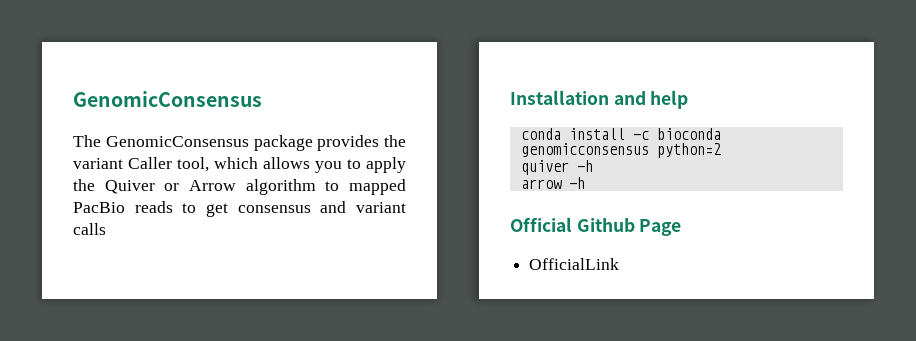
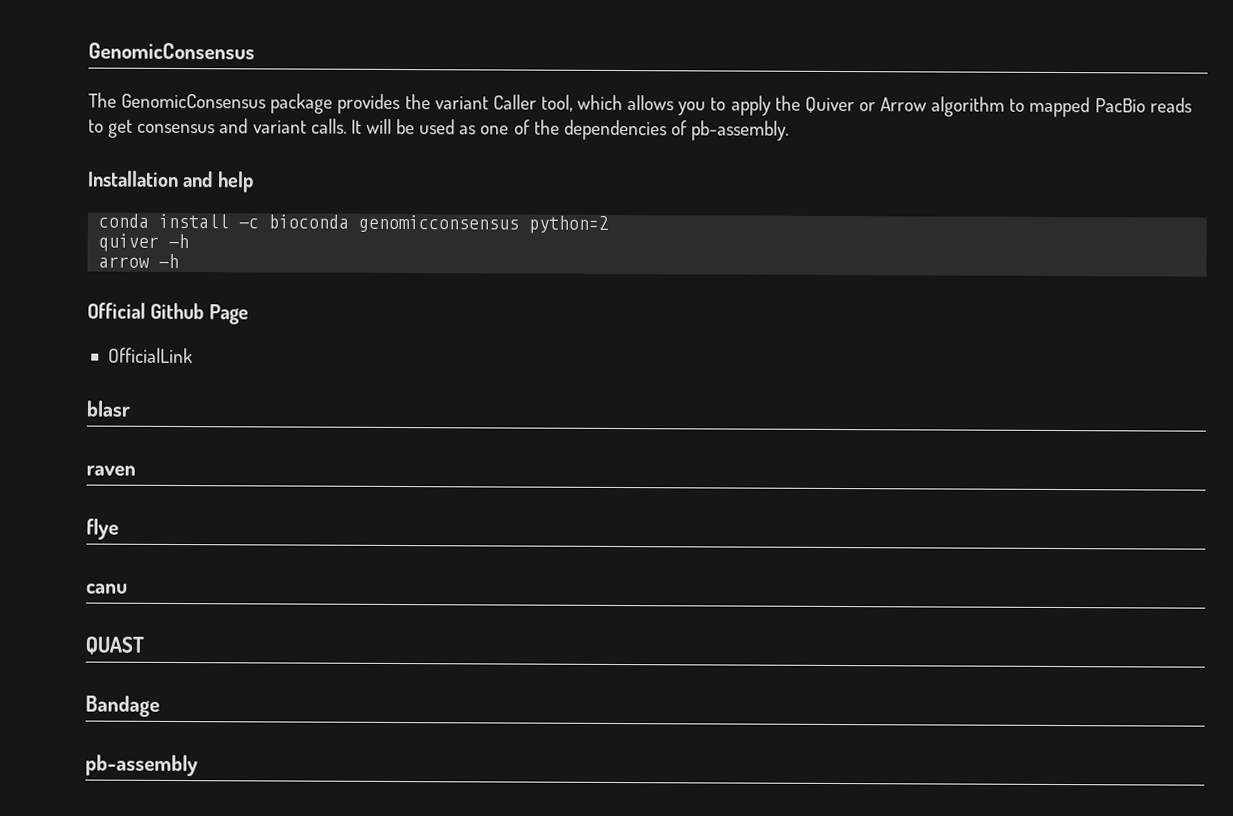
[73,223,106,235] calls -> [310,118,790,141] calls. It will be used as one of the dependencies of pb-assembly.
(620, 264) none -> [86,400,131,417] [86,465,136,476] [86,518,119,540] [86,583,128,594] [85,636,144,655] [85,695,160,717] [85,754,198,777] // blasr // raven // flye // canu // QUAST // Bandage // pb-assembly

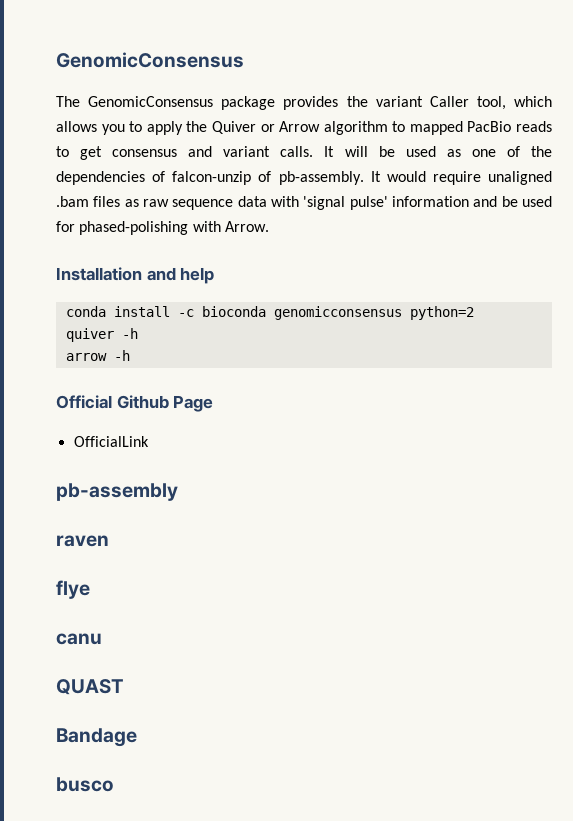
(687, 128) none -> [172,171,272,185] falcon-unzip of
(790, 130) none -> [370,171,552,185] [56,196,552,210] [56,221,269,235] It would require unaligned .bam files as raw sequence data with 'signal pulse' information and be used for phased-polishing with Arrow.
[86,400,131,417] blasr -> [56,483,178,501] pb-assembly
[85,754,198,777] pb-assembly -> [56,777,114,792] busco

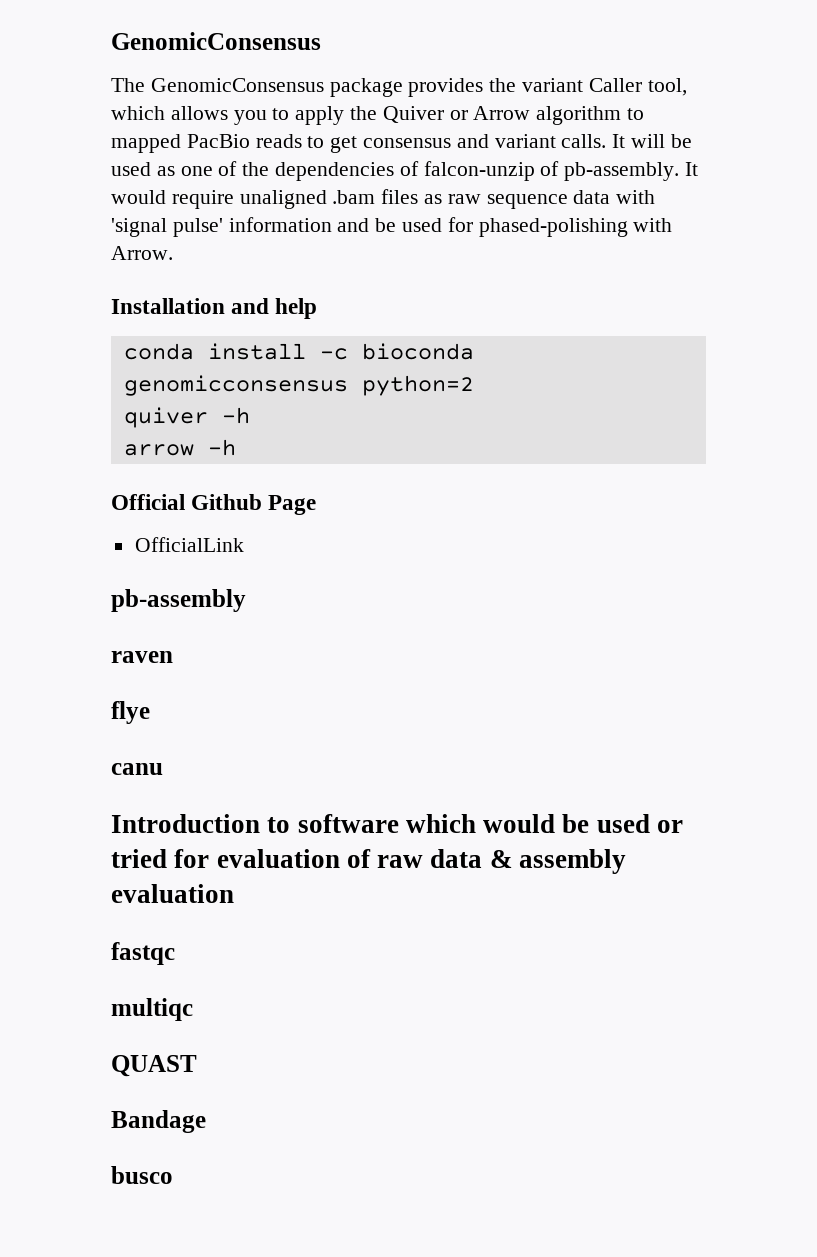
(102, 639) none -> [111,814,684,833] [111,849,627,874] [111,884,234,903] [111,942,175,965] [111,998,193,1021] // Introduction to software which would be used or tried for evaluation of raw data & assembly evaluation // fastqc // multiqc

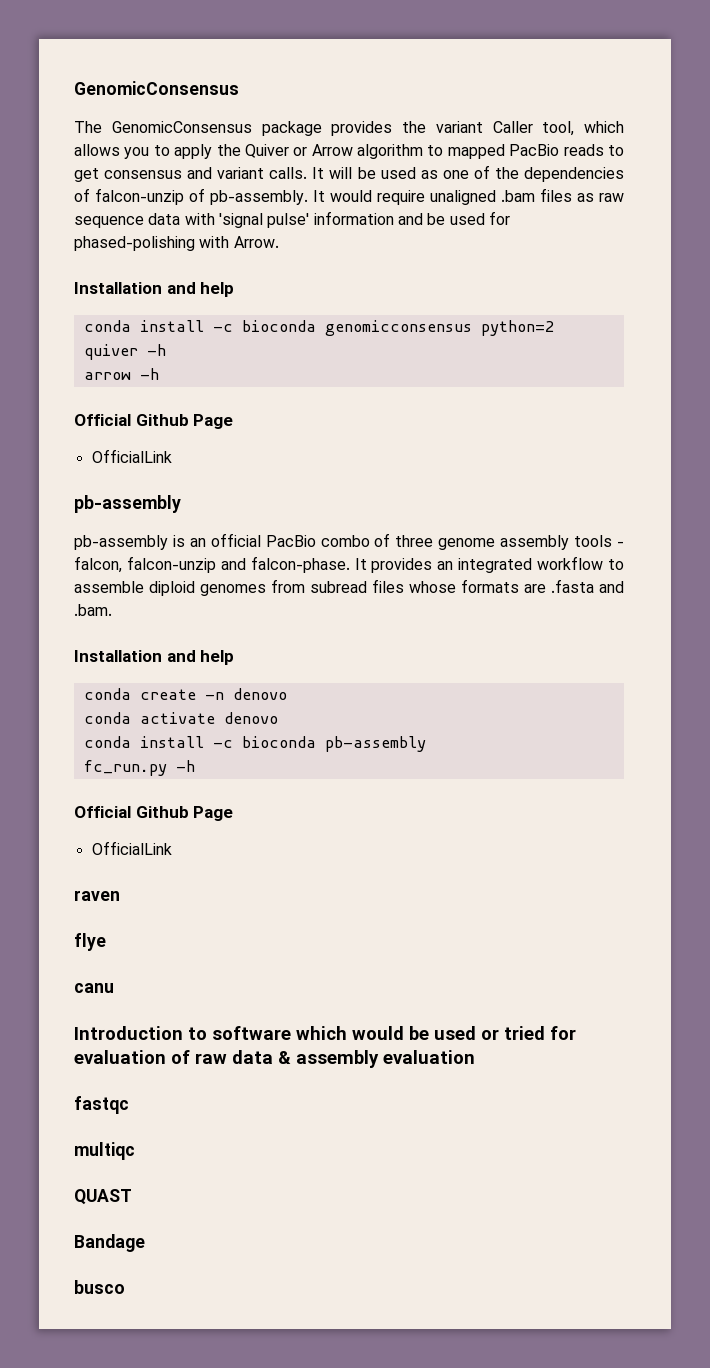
(246, 600) none -> [74,533,625,550] [74,556,625,573] [74,579,624,596] [74,604,112,616] [74,650,235,665] [83,688,287,700] [83,712,278,724] [83,736,426,752] [83,760,195,776] [74,806,234,821] [91,841,172,855] // pb-assembly is an official PacBio combo of three genome assembly tools - falcon, falcon-unzip and falcon-phase. It provides an integrated workflow to assemble diploid genomes from subread files whose formats are .fasta and .bam. // Installation and help // conda create -n denovo // conda activate denovo // conda install -c bioconda pb-assembly // fc_run.py -h // Official Github Page // OfficialLink

